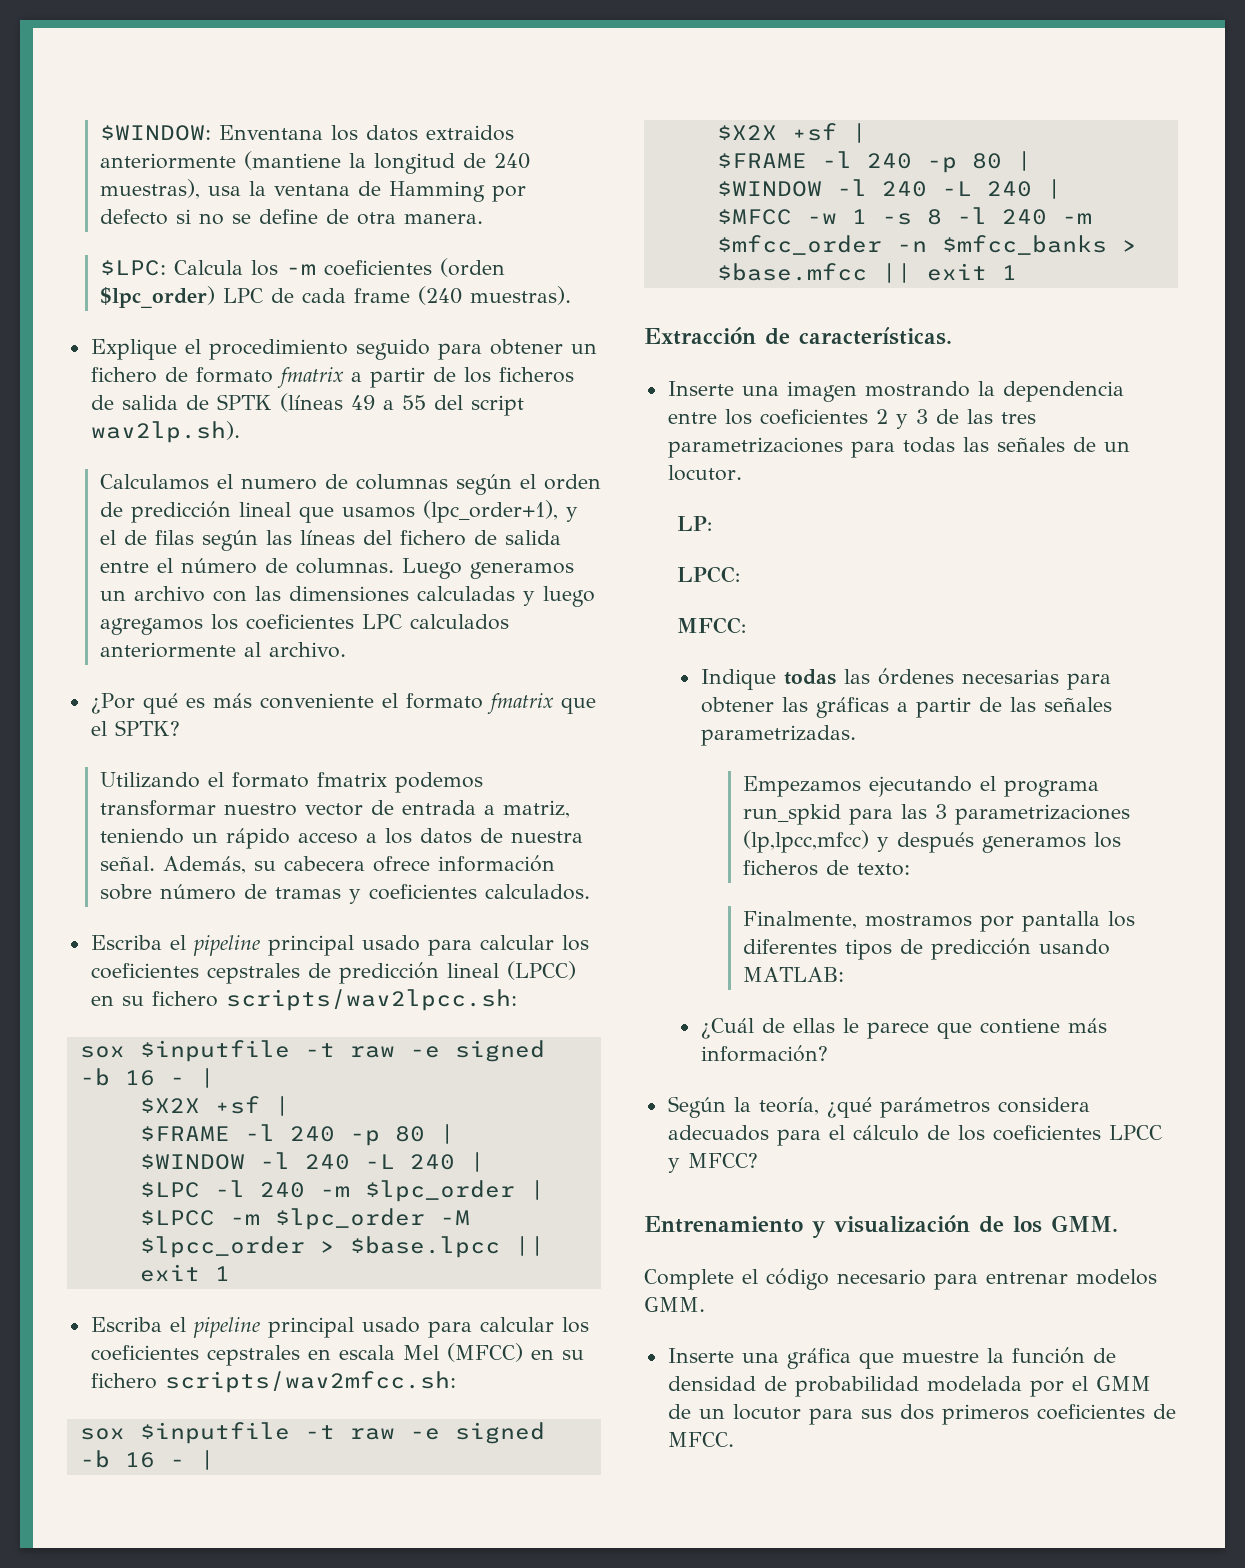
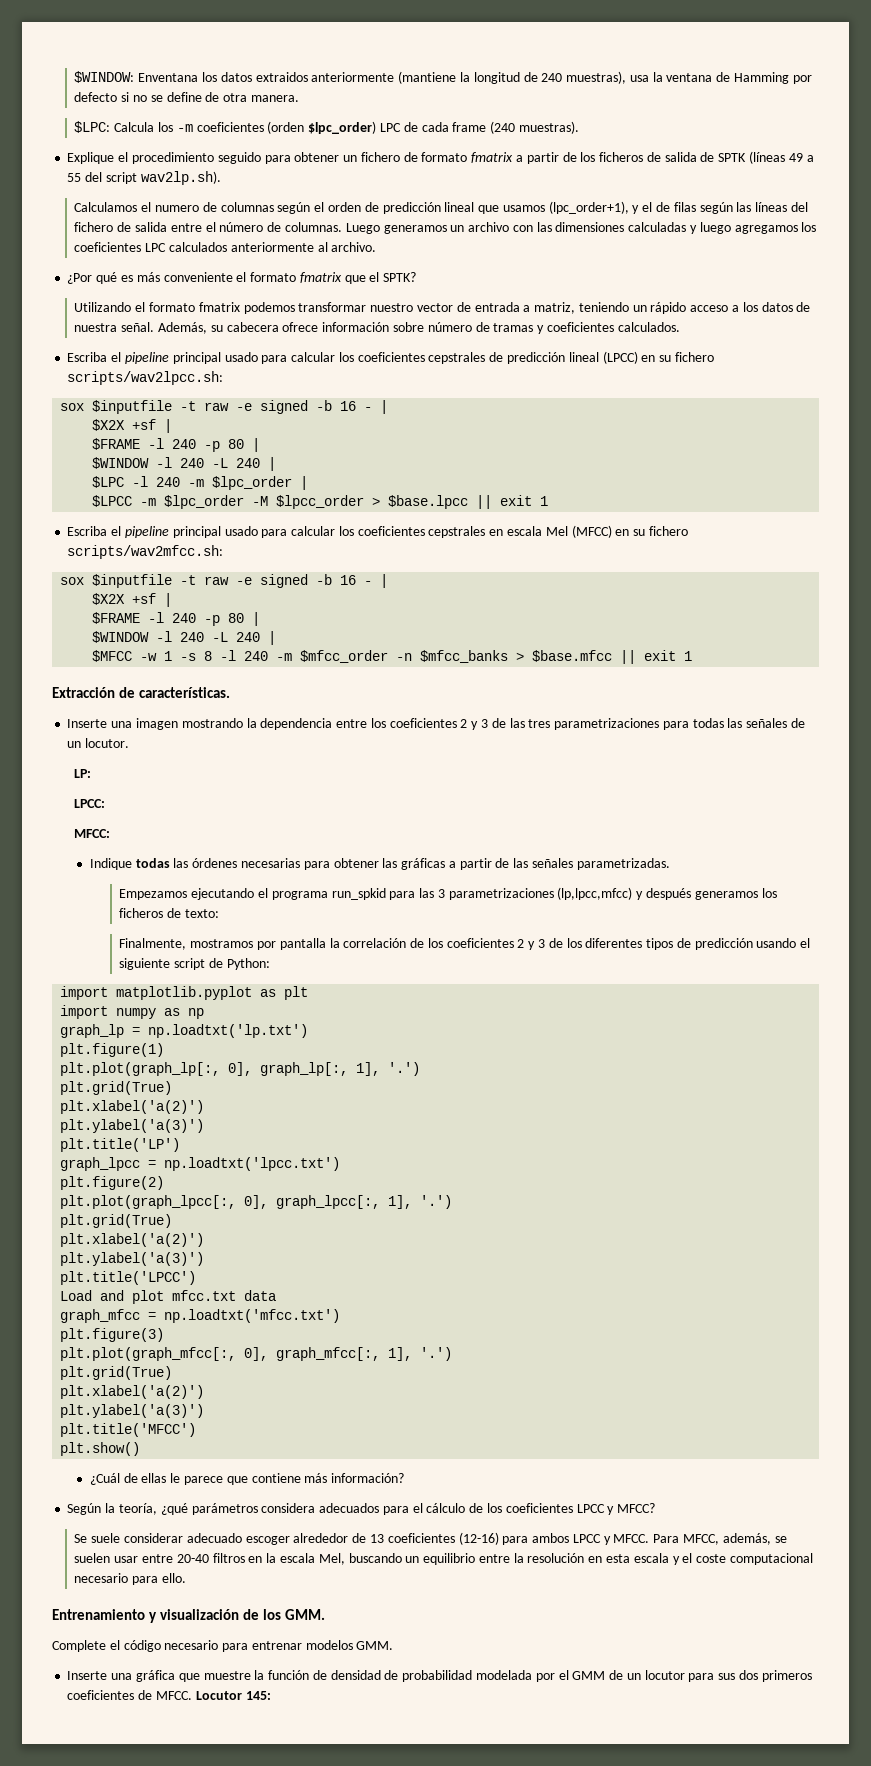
(1100, 921) none -> [329,938,563,950] la correlación de los coeficientes 2 y 3 de
[742,967,844,982] MATLAB: -> [800,938,811,948] [119,958,270,970] [60,986,309,1000] [60,1005,205,1019] [60,1024,309,1038] [60,1043,165,1057] [60,1062,421,1076] [60,1081,173,1095] [60,1100,205,1114] [60,1119,205,1133] [60,1138,181,1152] [60,1157,341,1171] [60,1176,165,1190] [60,1195,453,1209] [60,1214,173,1228] [60,1233,205,1247] [60,1252,205,1266] [60,1271,197,1285] [60,1290,277,1304] [60,1309,341,1323] [60,1328,165,1342] [60,1347,453,1361] [60,1366,173,1380] [60,1385,205,1399] [60,1404,205,1418] [60,1423,197,1437] [60,1442,141,1456] el siguiente script de Python: // import matplotlib.pyplot as plt // import numpy as np // graph_lp = np.loadtxt('lp.txt') // plt.figure(1) // plt.plot(graph_lp[:, 0], graph_lp[:, 1], '.') // plt.grid(True) // plt.xlabel('a(2)') // plt.ylabel('a(3)') // plt.title('LP') // graph_lpcc = np.loadtxt('lpcc.txt') // plt.figure(2) // plt.plot(graph_lpcc[:, 0], graph_lpcc[:, 1], '.') // plt.grid(True) // plt.xlabel('a(2)') // plt.ylabel('a(3)') // plt.title('LPCC') // Load and plot mfcc.txt data // graph_mfcc = np.loadtxt('mfcc.txt') // plt.figure(3) // plt.plot(graph_mfcc[:, 0], graph_mfcc[:, 1], '.') // plt.grid(True) // plt.xlabel('a(2)') // plt.ylabel('a(3)') // plt.title('MFCC') // plt.show()
(758, 1160) none -> [74,1532,787,1545] [74,1553,813,1565] [74,1573,187,1585] // Se suele considerar adecuado escoger alrededor de 13 coeficientes (12-16) para ambos LPCC y MFCC. Para MFCC, además, se suelen usar entre 20-40 filtros en la escala Mel, buscando un equilibrio entre la resolución en esta escala y el coste computacional necesario para ello.
(734, 1439) none -> [195,1691,271,1700] Locutor 145:

